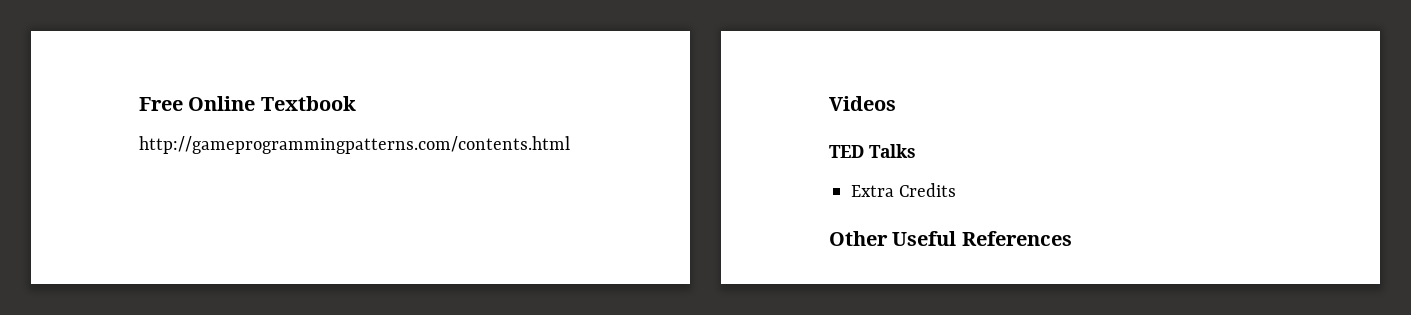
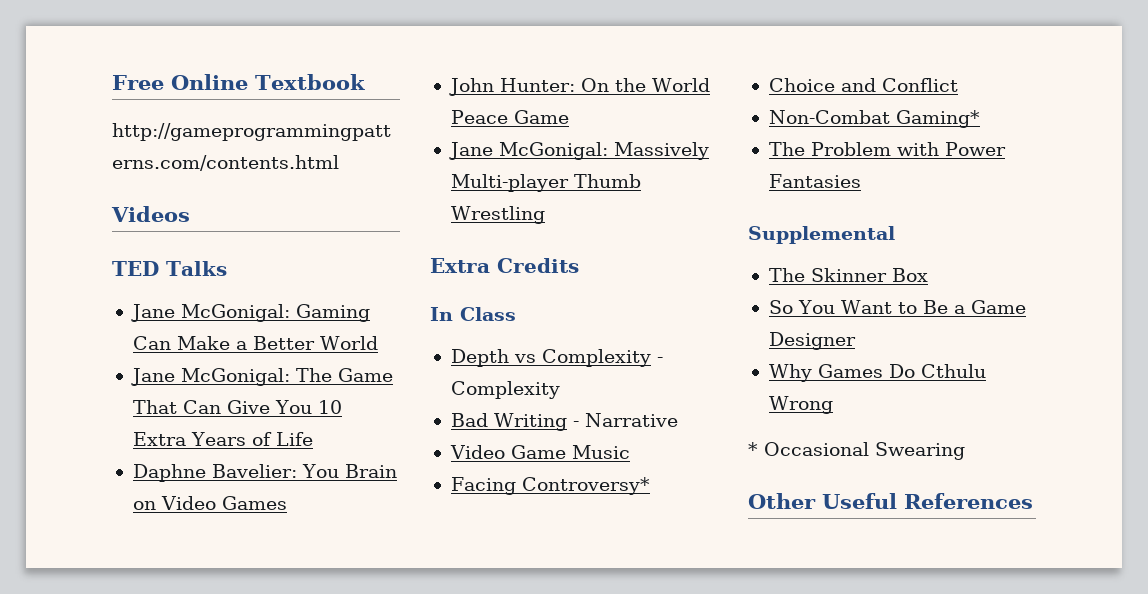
[851,183,957,197] Extra Credits -> [130,304,370,322] [132,336,378,350] [130,368,393,386] [132,400,342,414] [132,432,313,446] [132,464,397,482] [132,496,287,510] [448,78,710,96] [450,110,569,124] [448,142,709,160] [450,174,641,192] [450,206,545,224] [430,258,579,273] [430,307,516,321] [450,349,663,367] [450,381,560,399] [450,413,678,431] [449,445,630,459] [450,477,650,495] [768,78,958,92] [768,110,980,128] [768,142,1006,156] [768,174,861,188] [748,226,895,244] [768,268,928,282] [768,300,1026,314] [768,332,856,350] [768,364,986,382] [768,396,833,414] [748,442,965,460] Jane McGonigal: Gaming Can Make a Better World // Jane McGonigal: The Game That Can Give You 10 Extra Years of Life // Daphne Bavelier: You Brain on Video Games // John Hunter: On the World Peace Game // Jane McGonigal: Massively Multi-player Thumb Wrestling // Extra Credits // In Class // Depth vs Complexity - Complexity // Bad Writing - Narrative // Video Game Music // Facing Controversy* // Choice and Conflict // Non-Combat Gaming* // The Problem with Power Fantasies // Supplemental // The Skinner Box // So You Want to Be a Game Designer // Why Games Do Cthulu Wrong // * Occasional Swearing

